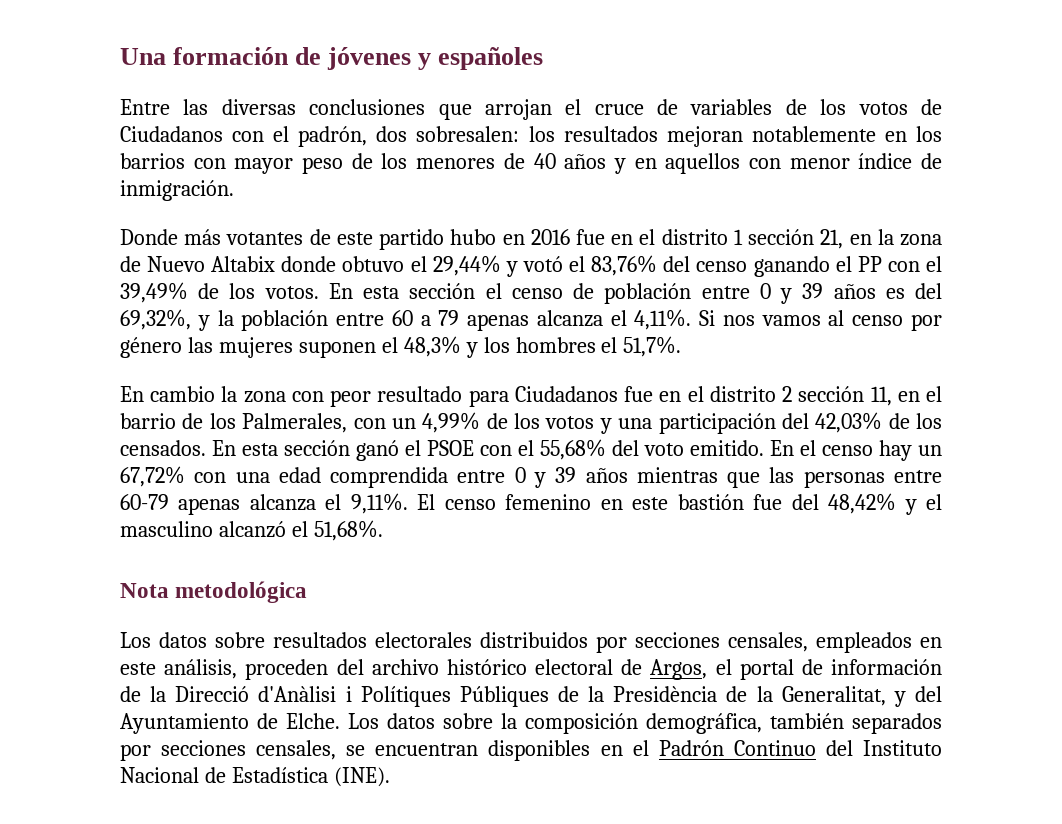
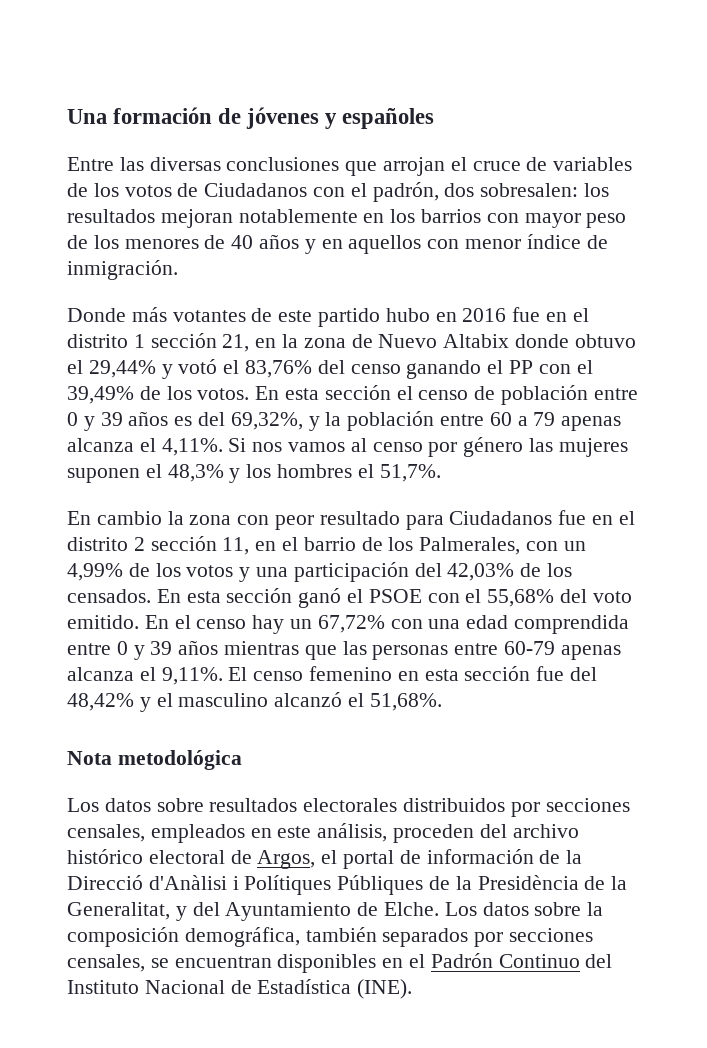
[632,494,744,510] este bastión -> [424,666,531,681] esta sección

